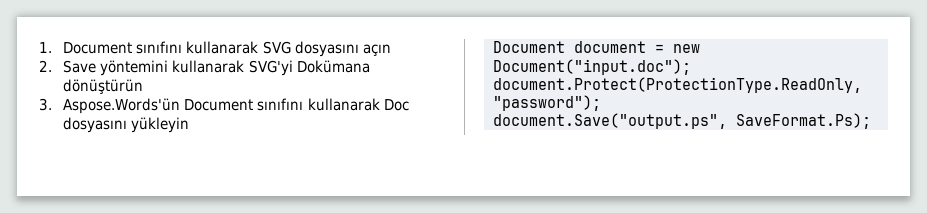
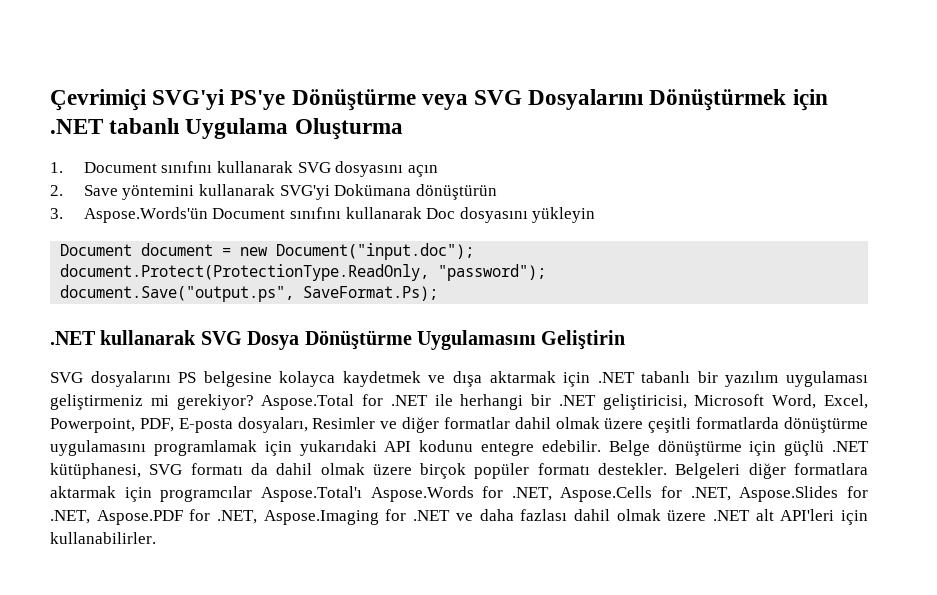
(39, 47) none -> [50,89,828,111] [50,118,403,140] Çevrimiçi SVG'yi PS'ye Dönüştürme veya SVG Dosyalarını Dönüştürmek için .NET tabanlı Uygulama Oluşturma //
(871, 121) none -> [50,330,626,350] [50,371,868,387] [50,394,868,410] [50,417,868,433] [50,440,870,456] [50,463,868,479] [50,486,868,502] [50,509,868,525] [50,532,156,544] // .NET kullanarak SVG Dosya Dönüştürme Uygulamasını Geliştirin // SVG dosyalarını PS belgesine kolayca kaydetmek ve dışa aktarmak için .NET tabanlı bir yazılım uygulaması geliştirmeniz mi gerekiyor? Aspose.Total for .NET ile herhangi bir .NET geliştiricisi, Microsoft Word, Excel, Powerpoint, PDF, E-posta dosyaları, Resimler ve diğer formatlar dahil olmak üzere çeşitli formatlarda dönüştürme uygulamasını programlamak için yukarıdaki API kodunu entegre edebilir. Belge dönüştürme için güçlü .NET kütüphanesi, SVG formatı da dahil olmak üzere birçok popüler formatı destekler. Belgeleri diğer formatlara aktarmak için programcılar Aspose.Total'ı Aspose.Words for .NET, Aspose.Cells for .NET, Aspose.Slides for .NET, Aspose.PDF for .NET, Aspose.Imaging for .NET ve daha fazlası dahil olmak üzere .NET alt API'leri için kullanabilirler.

